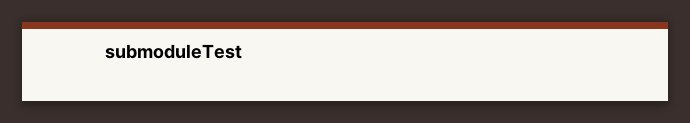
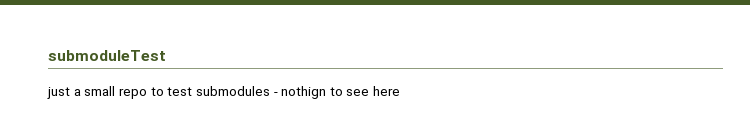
(242, 51) none -> [47,86,401,99] // just a small repo to test submodules - nothign to see here

